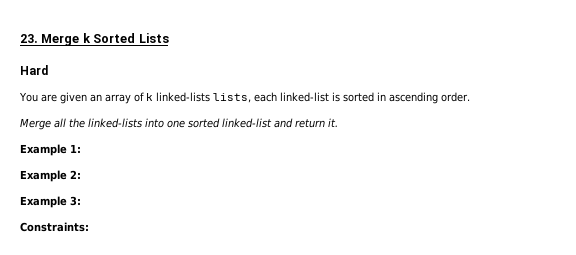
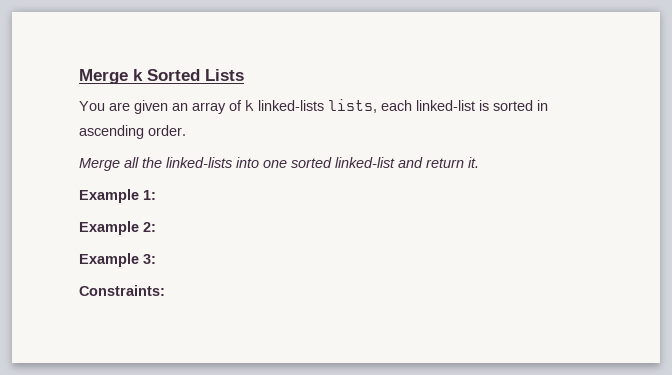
[20,34,38,43] 23. -> (79, 76) none
[20,65,48,75] // Hard -> (244, 75) none

